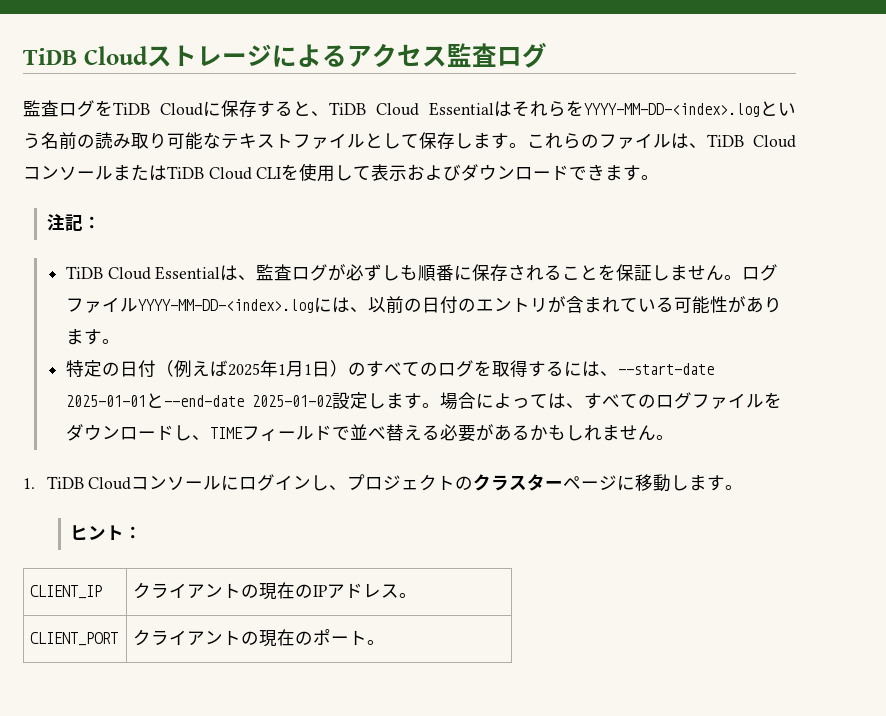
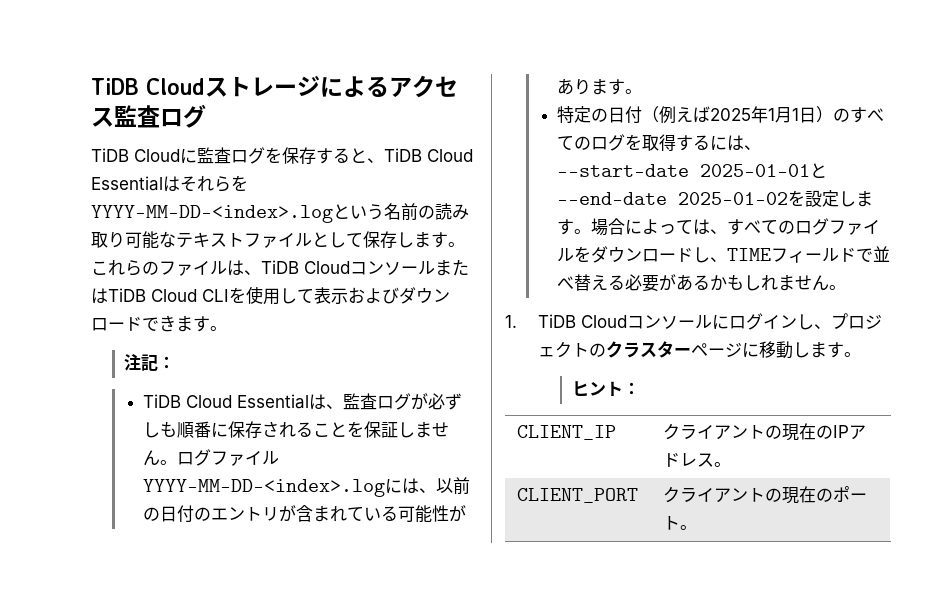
[23,100,222,117] 監査ログをTiDB Cloudに -> [91,147,282,164] TiDB Cloudに監査ログを
(332, 401) none -> [788,190,806,206] を

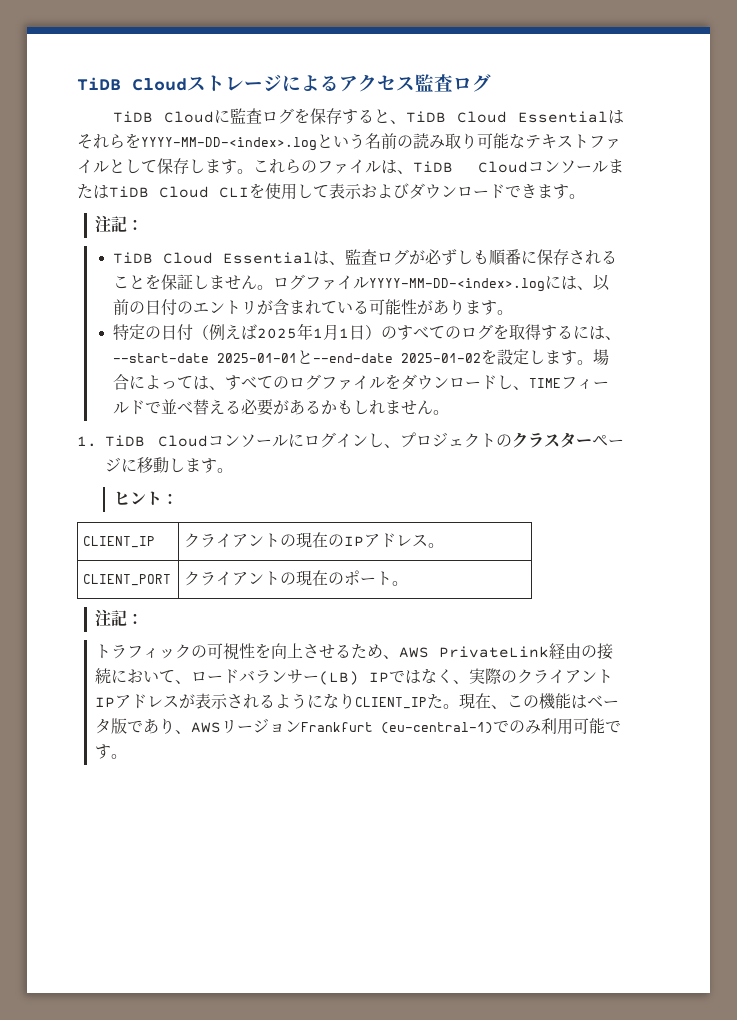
(698, 527) none -> [95,609,144,627] [95,643,614,660] [95,668,614,685] [95,693,620,709] [95,718,622,735] [95,744,128,759] // 注記： // トラフィックの可視性を向上させるため、AWS PrivateLink経由の接続において、ロードバランサー(LB) IPではなく、実際のクライアントIPアドレスが表示されるようになりCLIENT_IPた。現在、この機能はベータ版であり、AWSリージョンFrankfurt (eu-central-1)でのみ利用可能です。

